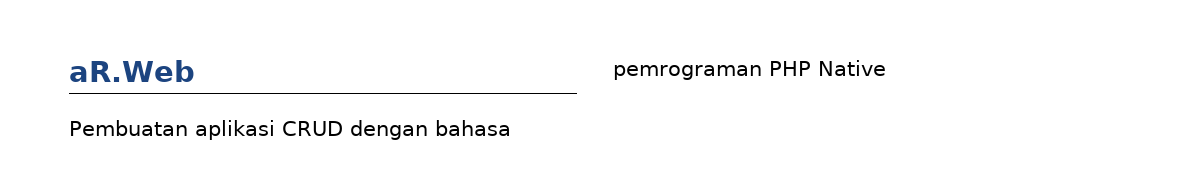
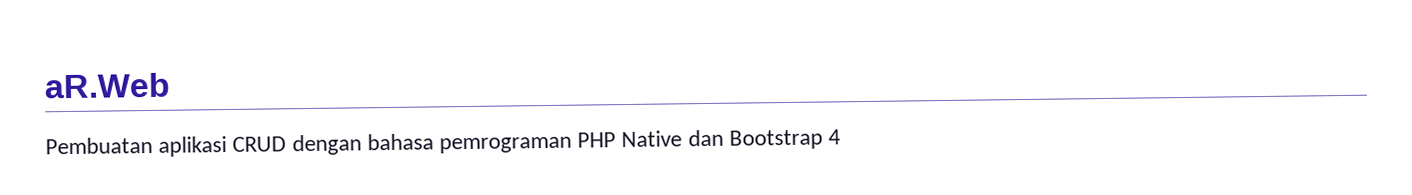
(886, 68) none -> [687,129,842,150] dan Bootstrap 4

